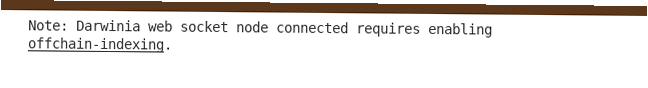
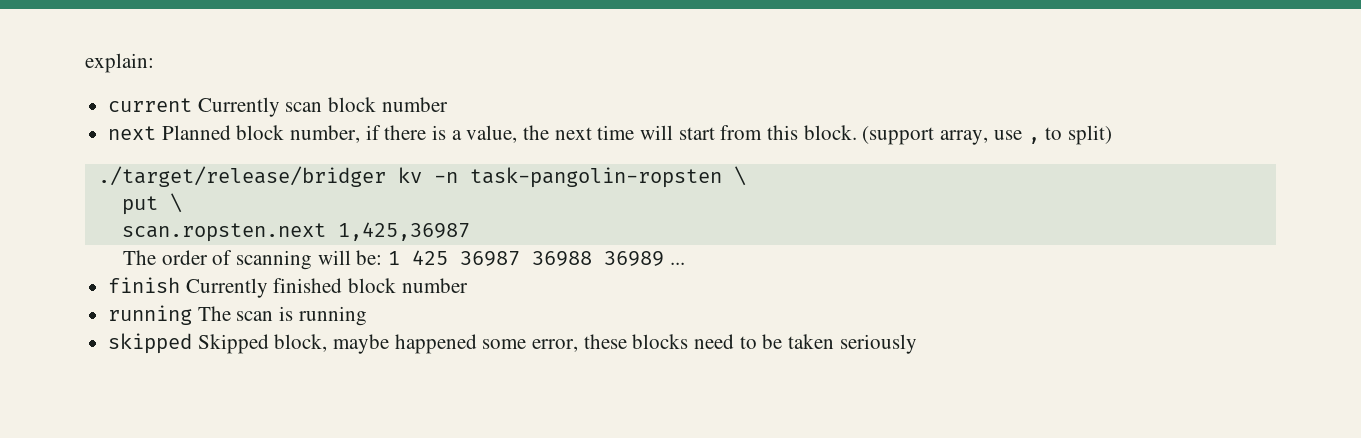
[28,19,493,38] [27,37,173,53] Note: Darwinia web socket node connected requires enabling offchain-indexing. -> [85,53,154,73] [108,97,448,117] [108,125,1112,145] [97,166,746,188] [121,193,182,215] [121,222,470,242] [122,250,685,270] [108,277,468,298] [108,305,367,326] [108,333,917,354] explain: // current Currently scan block number // next Planned block number, if there is a value, the next time will start from this block. (support array, use , to split) // ./target/release/bridger kv -n task-pangolin-ropsten \ // put \ // scan.ropsten.next 1,425,36987 // The order of scanning will be: 1 425 36987 36988 36989 ... // finish Currently finished block number // running The scan is running // skipped Skipped block, maybe happened some error, these blocks need to be taken seriously

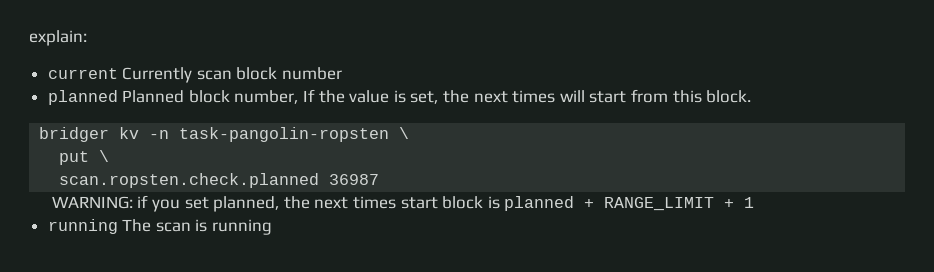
[108,126,157,140] next -> [47,90,118,105] planned
[365,125,635,143] if there is a value, the next time -> [303,89,556,104] If the value is set, the next times
[862,125,1112,145] [97,166,386,187] (support array, use , to split) // ./target/release/bridger -> [39,127,110,142] // bridger
[121,222,470,242] [122,250,685,270] [108,277,468,298] scan.ropsten.next 1,425,36987 // The order of scanning will be: 1 425 36987 36988 36989 ... // finish Currently finished block number -> [59,173,380,188] [51,195,755,212] scan.ropsten.check.planned 36987 // WARNING: if you set planned, the next times start block is planned + RANGE_LIMIT + 1
[108,333,917,354] // skipped Skipped block, maybe happened some error, these blocks need to be taken seriously -> (273, 227) none

